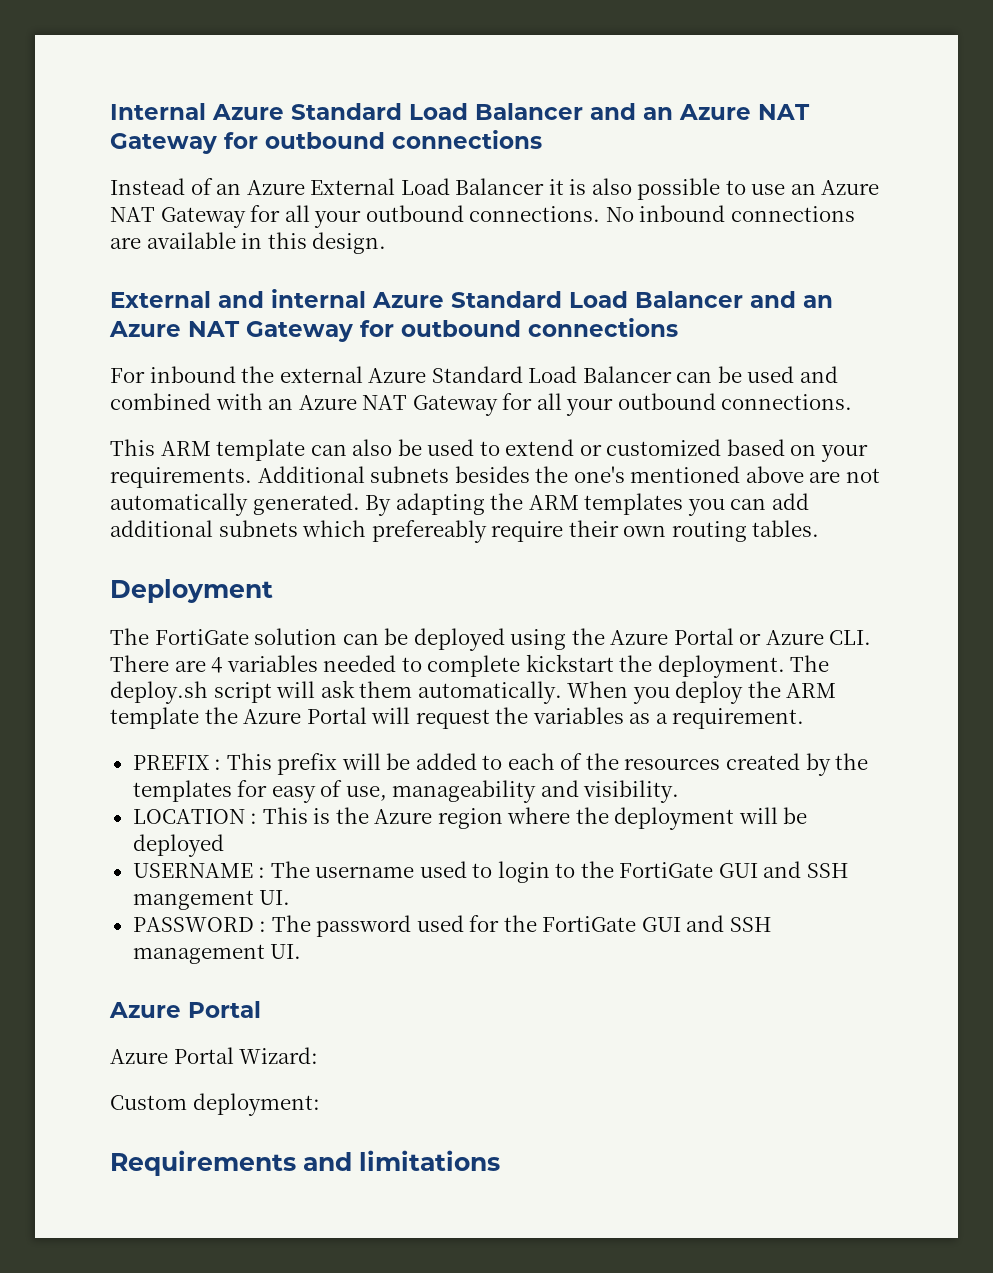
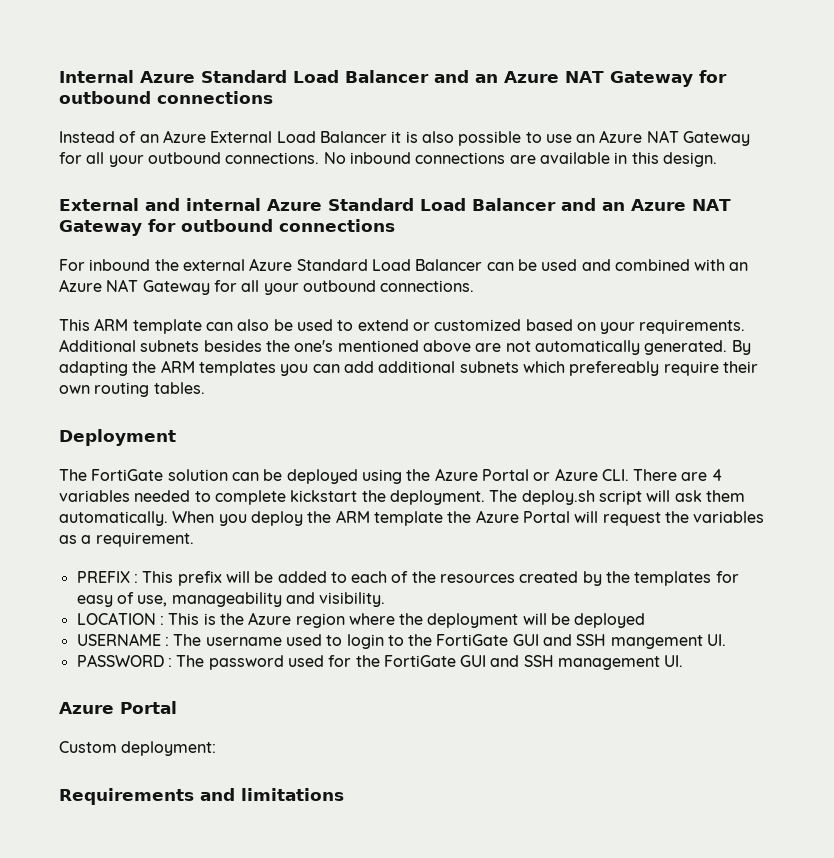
[110,1047,319,1064] // Azure Portal Wizard: -> (177, 707) none

